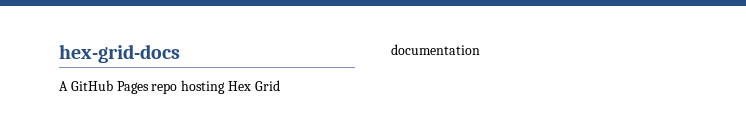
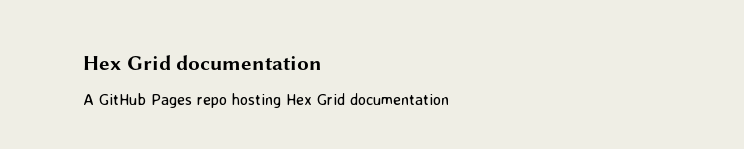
[59,44,180,63] hex-grid-docs -> [83,55,323,70] Hex Grid documentation

